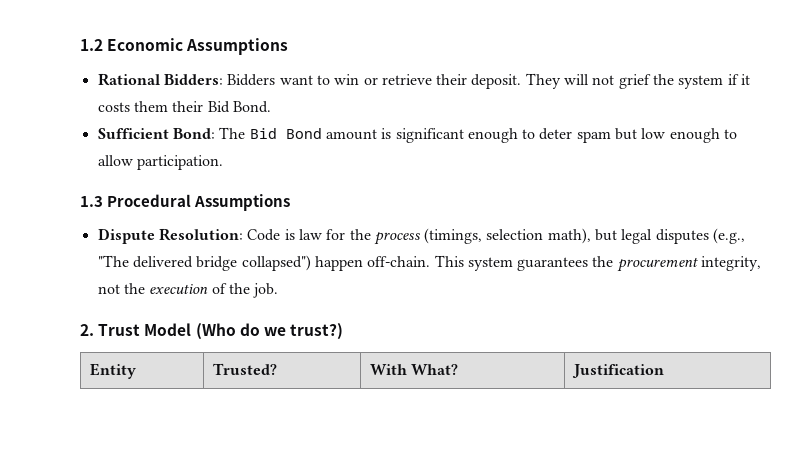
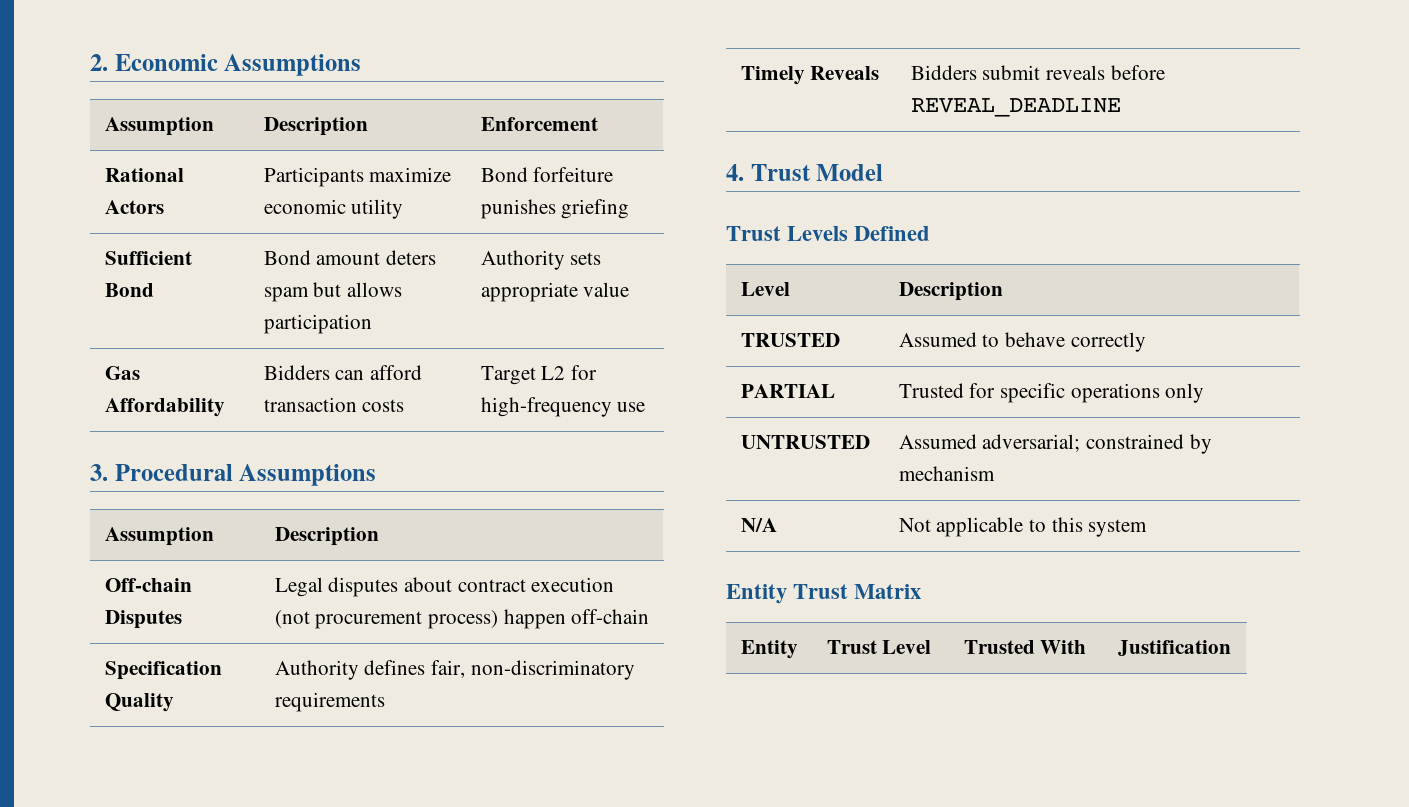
[80,39,103,51] 1.2 -> [90,54,108,71] 2.
[97,73,751,89] [97,101,271,113] [97,127,738,143] [97,155,223,170] [80,194,291,211] [97,228,746,245] [97,255,762,272] [97,283,279,298] [80,323,344,340] [89,363,136,379] [212,363,277,375] // Rational Bidders: Bidders want to win or retrieve their deposit. They will not grief the system if it costs them their Bid Bond. // Sufficient Bond: The Bid Bond amount is significant enough to deter spam but low enough to allow participation. // 1.3 Procedural Assumptions // Dispute Resolution: Code is law for the process (timings, selection math), but legal disputes (e.g., "The delivered bridge collapsed") happen off-chain. This system guarantees the procurement integrity, not the execution of the job. // 2. Trust Model (Who do we trust?) // Entity | Trusted? | -> [104,117,214,136] [263,117,368,136] [480,117,598,131] [104,168,184,182] [104,200,164,214] [263,167,452,187] [263,199,404,219] [480,167,614,182] [480,199,630,219] [104,251,192,265] [104,283,154,297] [263,250,436,265] [263,282,402,302] [263,314,372,334] [480,250,602,270] [480,282,630,302] [104,366,140,380] [104,398,225,417] [263,365,422,380] [263,397,405,412] [480,365,597,385] [480,397,646,417] [90,464,377,486] [104,527,214,546] [274,527,379,546] [104,578,192,592] [104,610,182,629] [274,577,615,597] [274,609,650,629] [104,661,222,680] [104,693,174,712] [274,660,635,680] [274,692,385,712] [740,66,880,85] [910,65,1165,80] [910,98,1121,117] [726,164,884,181] [726,226,931,241] [740,282,790,296] [898,282,1003,301] [740,333,840,347] [898,332,1146,352] [740,384,835,398] [898,383,1205,403] [740,435,870,449] [898,434,1212,454] [898,466,995,481] [740,518,777,532] [898,517,1148,537] [726,584,922,604] [740,640,798,659] [826,640,932,654] [963,640,1035,654] // Assumption | Description | Enforcement // Rational Actors | Participants maximize economic utility | Bond forfeiture punishes griefing // Sufficient Bond | Bond amount deters spam but allows participation | Authority sets appropriate value // Gas Affordability | Bidders can afford transaction costs | Target L2 for high-frequency use // 3. Procedural Assumptions // Assumption | Description // Off-chain Disputes | Legal disputes about contract execution (not procurement process) happen off-chain // Specification Quality | Authority defines fair, non-discriminatory requirements // Timely Reveals | Bidders submit reveals before REVEAL_DEADLINE // 4. Trust Model // Trust Levels Defined // Level | Description // TRUSTED | Assumed to behave correctly // PARTIAL | Trusted for specific operations only // UNTRUSTED | Assumed adversarial; constrained by mechanism // N/A | Not applicable to this system // Entity Trust Matrix // Entity | Trust Level | Trusted
[410,364,458,375] What? -> (1087, 647) none

